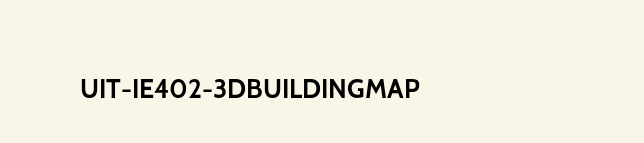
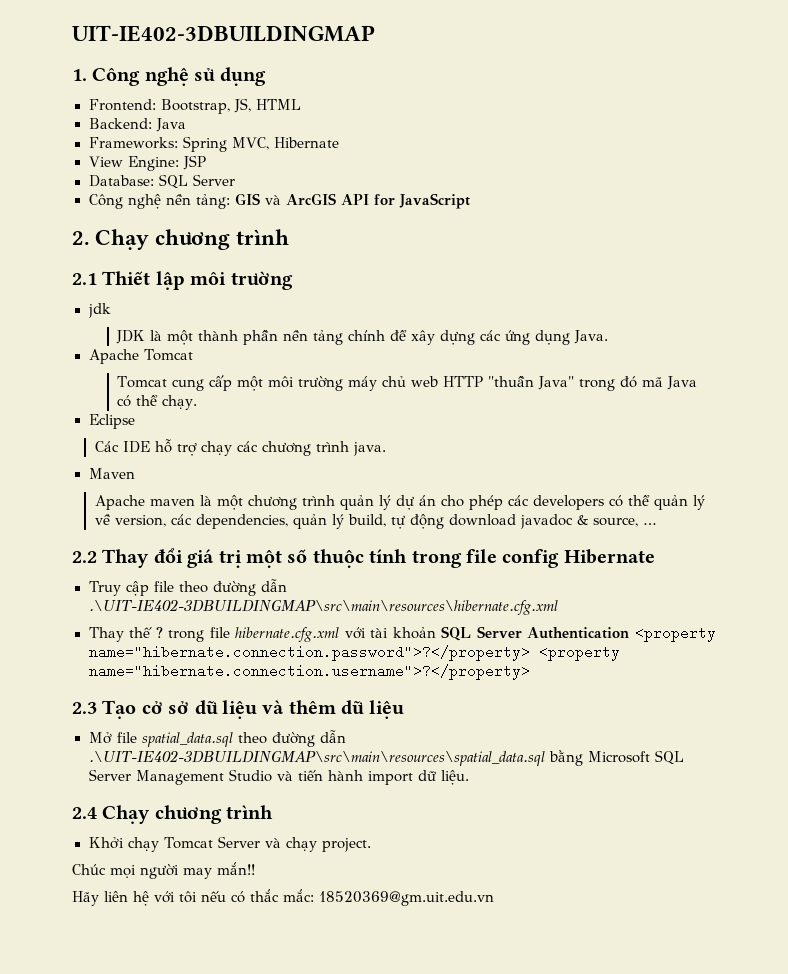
(420, 88) none -> [72,67,266,86] [88,98,301,114] [88,118,186,132] [88,136,339,152] [88,155,206,171] [88,174,235,189] [88,193,470,209] [72,229,290,250] [72,271,293,290] [87,303,111,318] [116,330,609,345] [88,349,194,364] [117,375,698,391] [117,395,198,410] [88,414,135,429] [94,439,386,456] [88,468,135,479] [94,495,705,510] [94,514,656,529] [72,548,655,568] [88,579,288,596] [88,599,558,615] [88,626,717,642] [88,645,620,661] [88,664,530,680] [72,700,404,719] [88,730,346,747] [88,750,684,766] [88,769,469,785] [72,805,274,824] [88,836,372,852] [72,862,255,879] [72,889,494,906] // 1. Công nghệ sử dụng // Frontend: Bootstrap, JS, HTML // Backend: Java // Frameworks: Spring MVC, Hibernate // View Engine: JSP // Database: SQL Server // Công nghệ nền tảng: GIS và ArcGIS API for JavaScript // 2. Chạy chương trình // 2.1 Thiết lập môi trường // jdk // JDK là một thành phần nền tảng chính để xây dựng các ứng dụng Java. // Apache Tomcat // Tomcat cung cấp một môi trường máy chủ web HTTP "thuần Java" trong đó mã Java có thể chạy. // Eclipse // Các IDE hỗ trợ chạy các chương trình java. // Maven // Apache maven là một chương trình quản lý dự án cho phép các developers có thể quản lý về version, các dependencies, quản lý build, tự động download javadoc & source, … // 2.2 Thay đổi giá trị một số thuộc tính trong file config Hibernate // Truy cập file theo đường dẫn .\UIT-IE402-3DBUILDINGMAP\src\main\resources\hibernate.cfg.xml // Thay thế ? trong file hibernate.cfg.xml với tài khoản SQL Server Authentication <property name="hibernate.connection.password">?</property> <property name="hibernate.connection.username">?</property> // 2.3 Tạo cở sở dữ liệu và thêm dữ liệu // Mở file spatial_data.sql theo đường dẫn .\UIT-IE402-3DBUILDINGMAP\src\main\resources\spatial_data.sql bằng Microsoft SQL Server Management Studio và tiến hành import dữ liệu. // 2.4 Chạy chương trình // Khởi chạy Tomcat Server và chạy project. // Chúc mọi người may mắn!! // Hãy liên hệ với tôi nếu có thắc mắc: 18520369@gm.uit.edu.vn

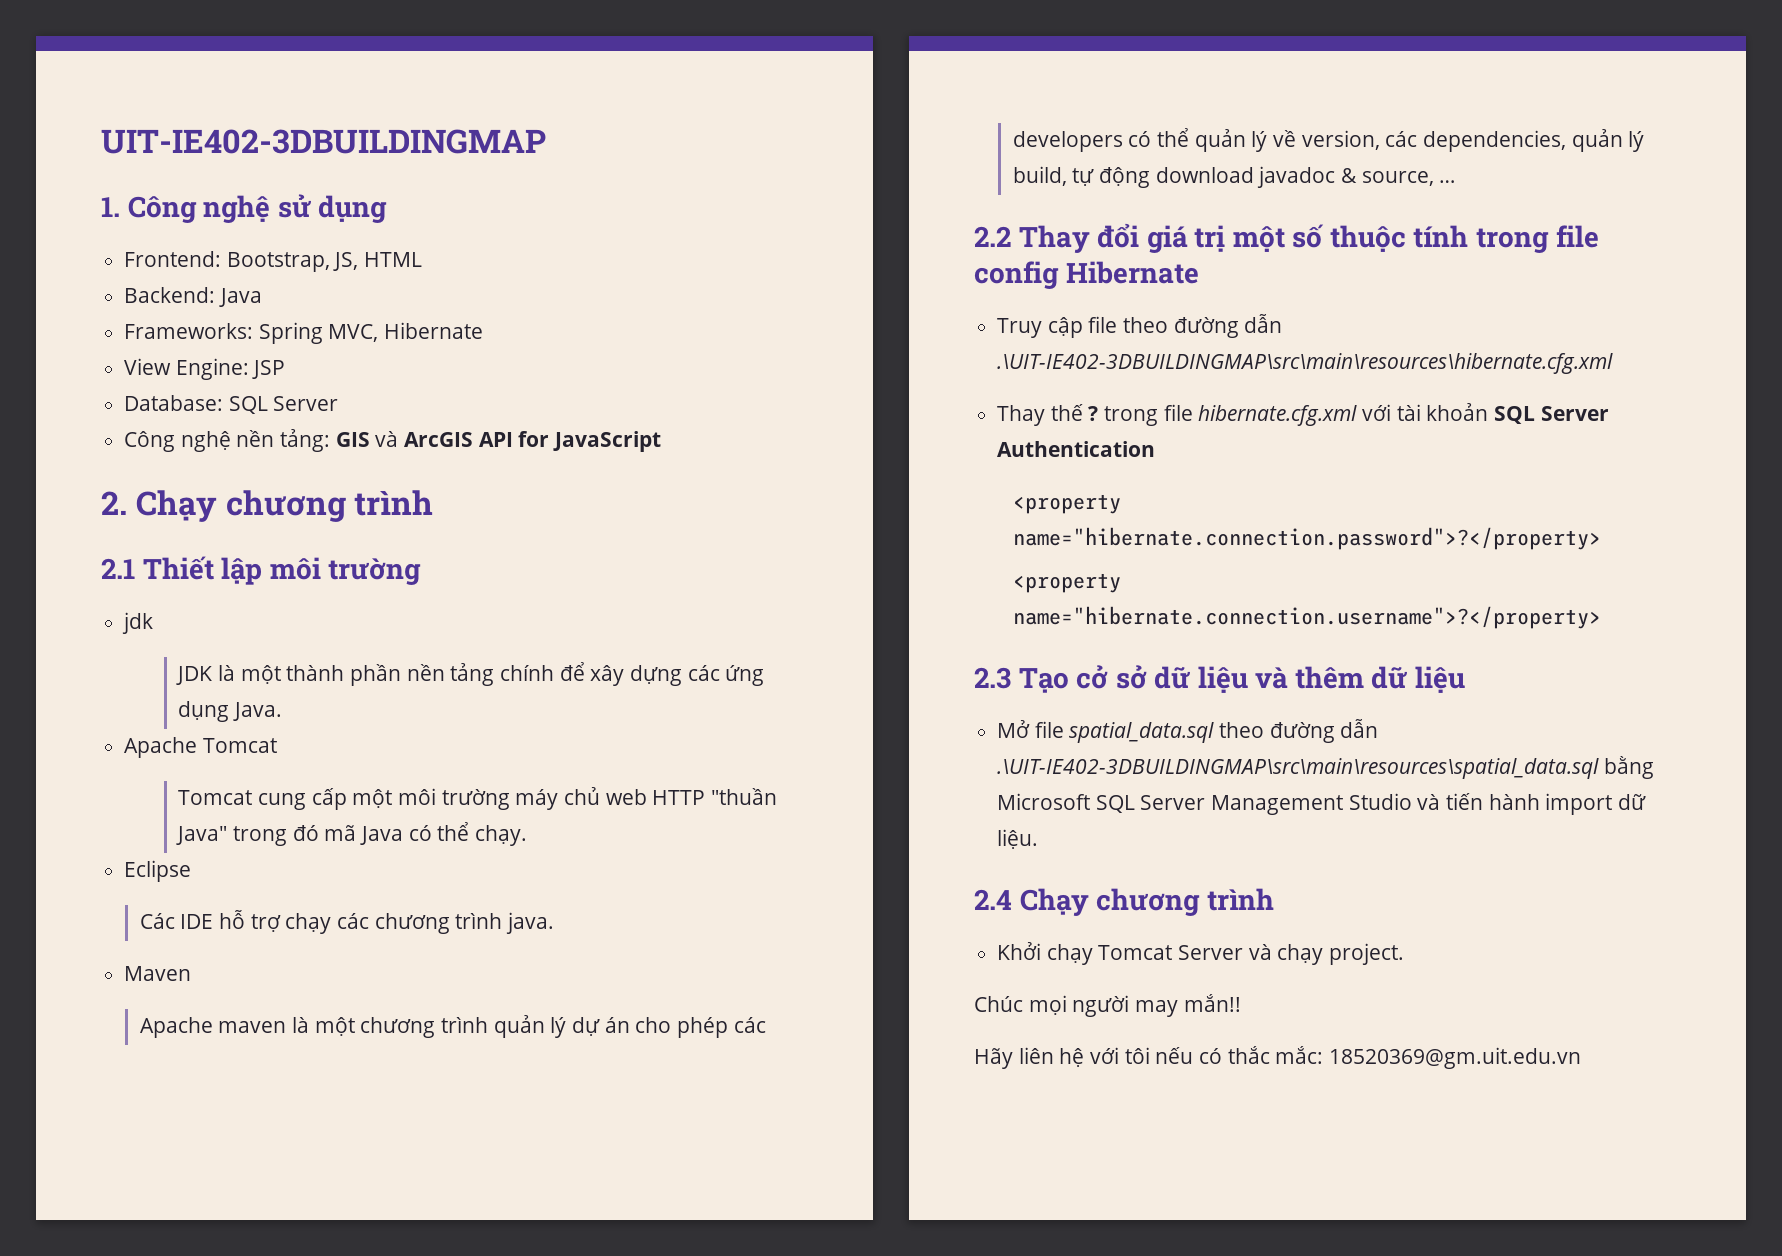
(630, 633) none -> (1156, 449) //
(530, 653) none -> (1601, 538) //

